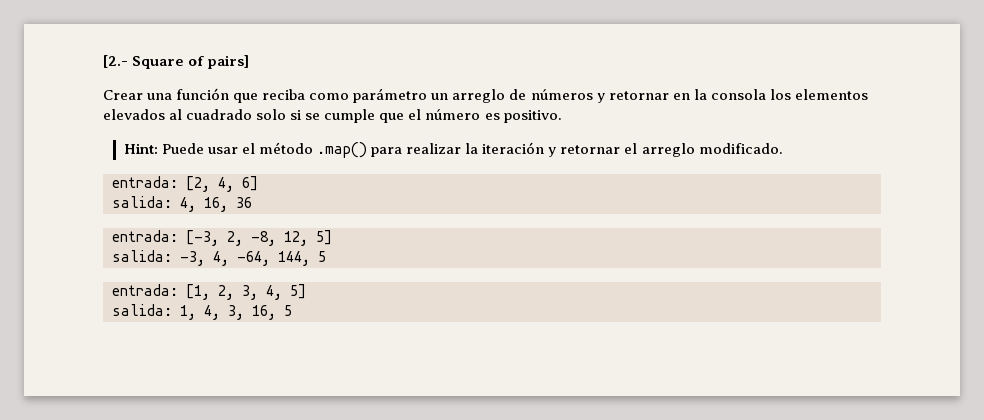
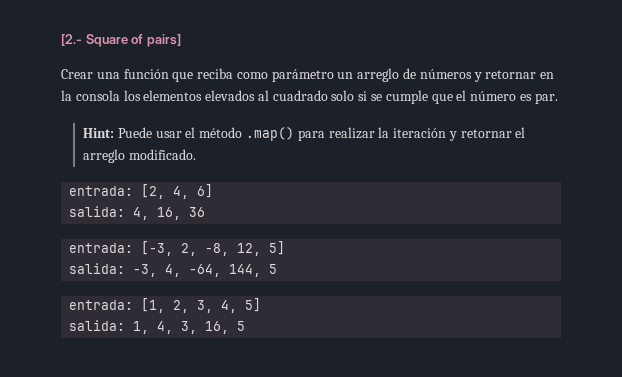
[503,110,562,123] positivo. -> [534,93,558,104] par.

